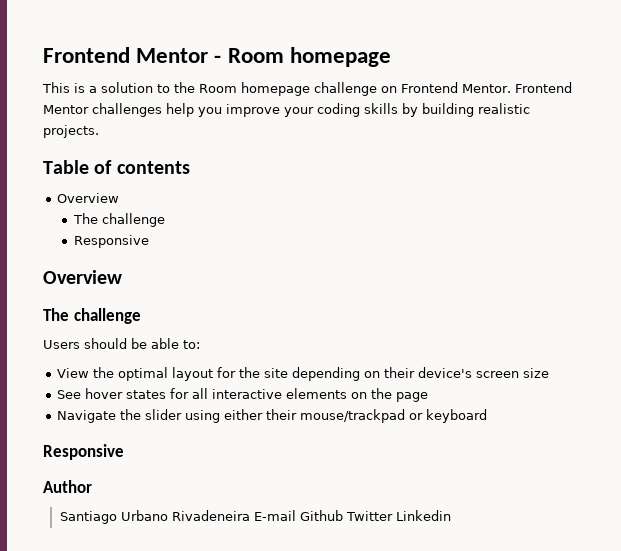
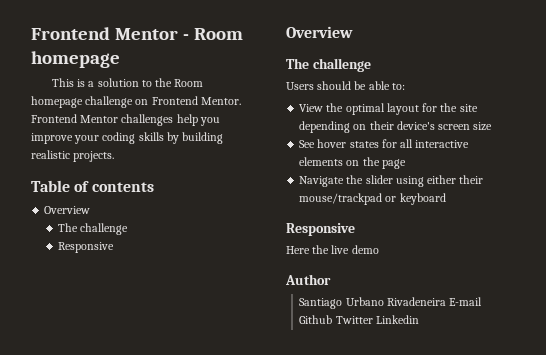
(124, 452) none -> [286,245,379,254] // Here the live demo

